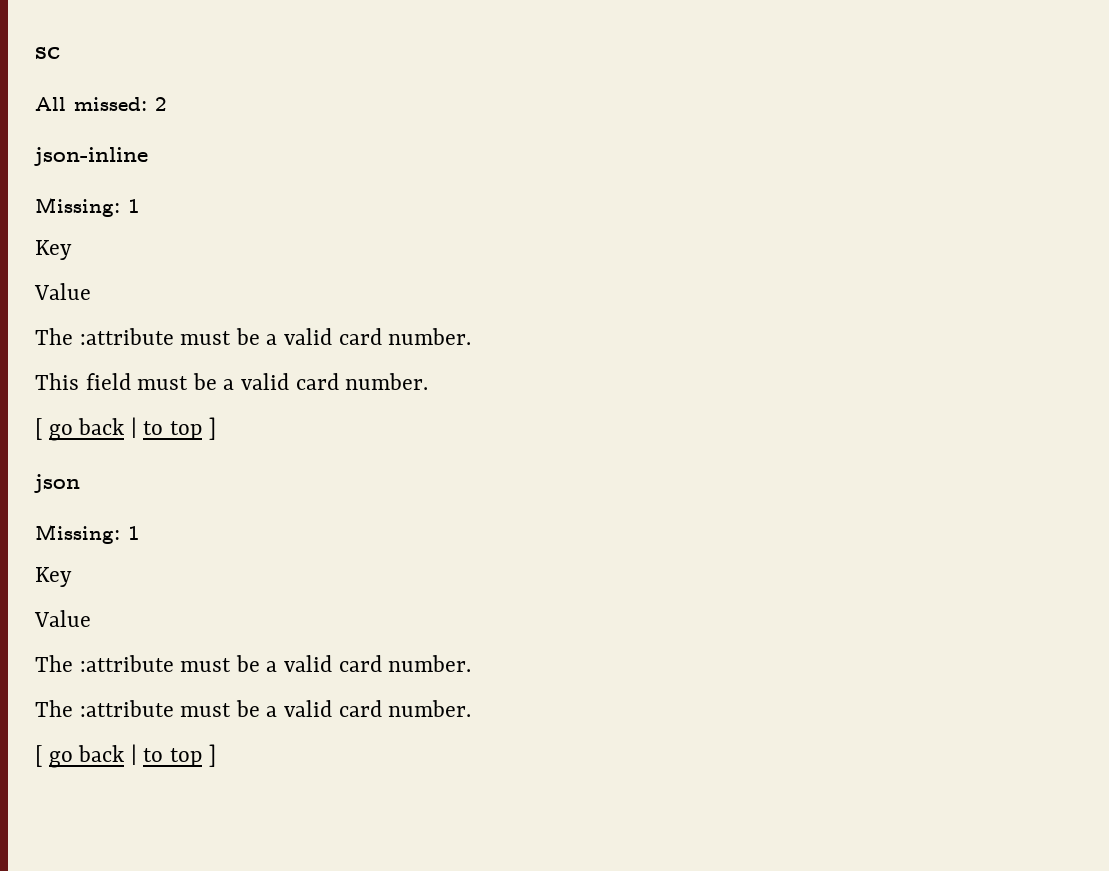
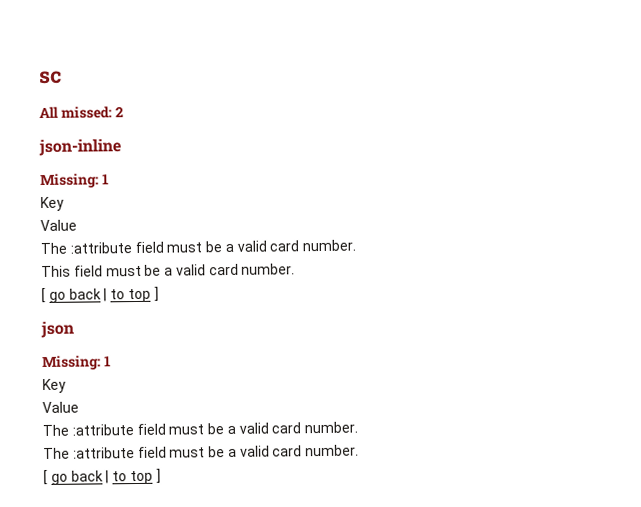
(174, 336) none -> [134,241,164,254] field
(174, 663) none -> [136,423,166,435] field
(174, 708) none -> [137,446,167,458] field

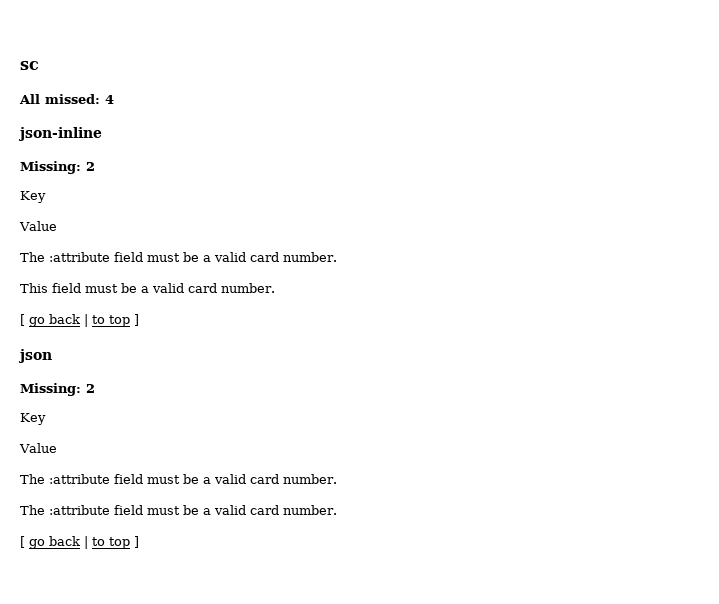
[114,106,124,118] 2 -> [105,95,114,104] 4
[101,174,109,185] 1 -> [86,162,95,171] 2
[103,356,111,367] 1 -> [86,384,95,393] 2

